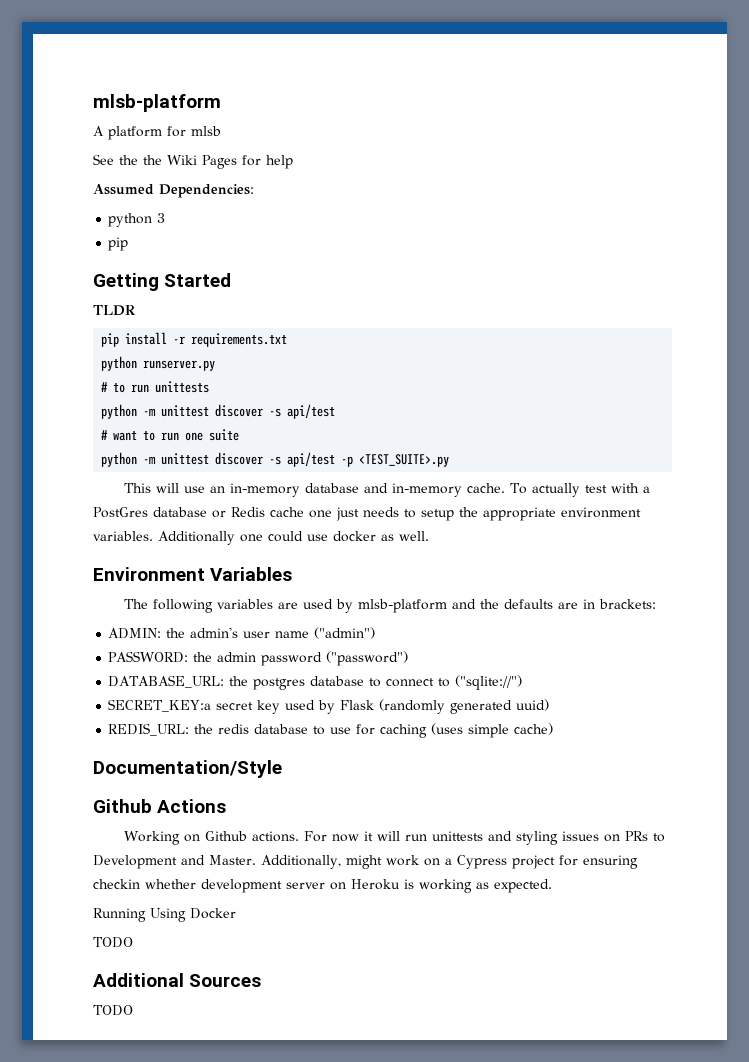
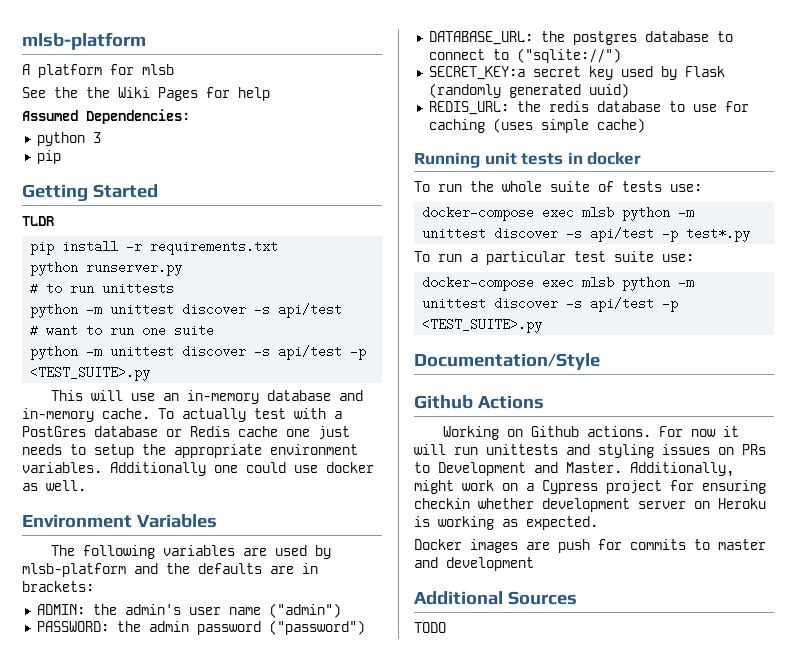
(554, 729) none -> [414,152,642,168] [414,181,702,192] [422,206,695,221] [422,227,751,242] [414,251,694,265] [422,276,695,291] [422,297,679,312] [422,318,543,333] // Running unit tests in docker // To run the whole suite of tests use: // docker-compose exec mlsb python -m unittest discover -s api/test -p test*.py // To run a particular test suite use: // docker-compose exec mlsb python -m unittest discover -s api/test -p <TEST_SUITE>.py
[93,908,186,922] Running Using -> (598, 523) none
[93,937,133,948] // TODO -> [470,539,766,553] [414,557,534,571] images are push for commits to master and development

